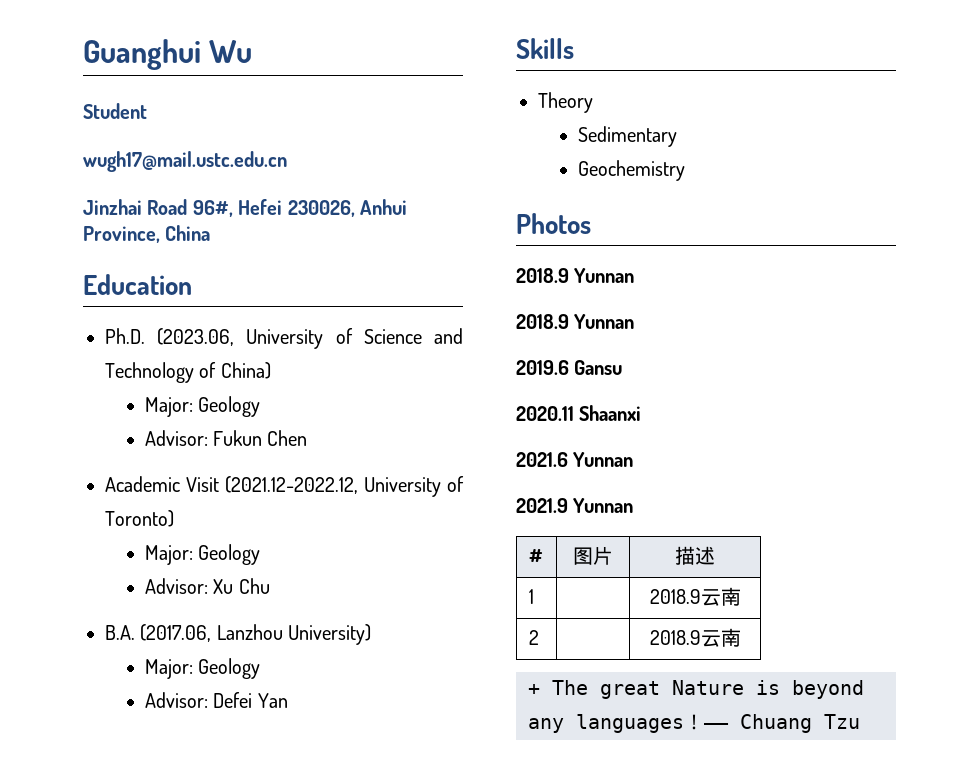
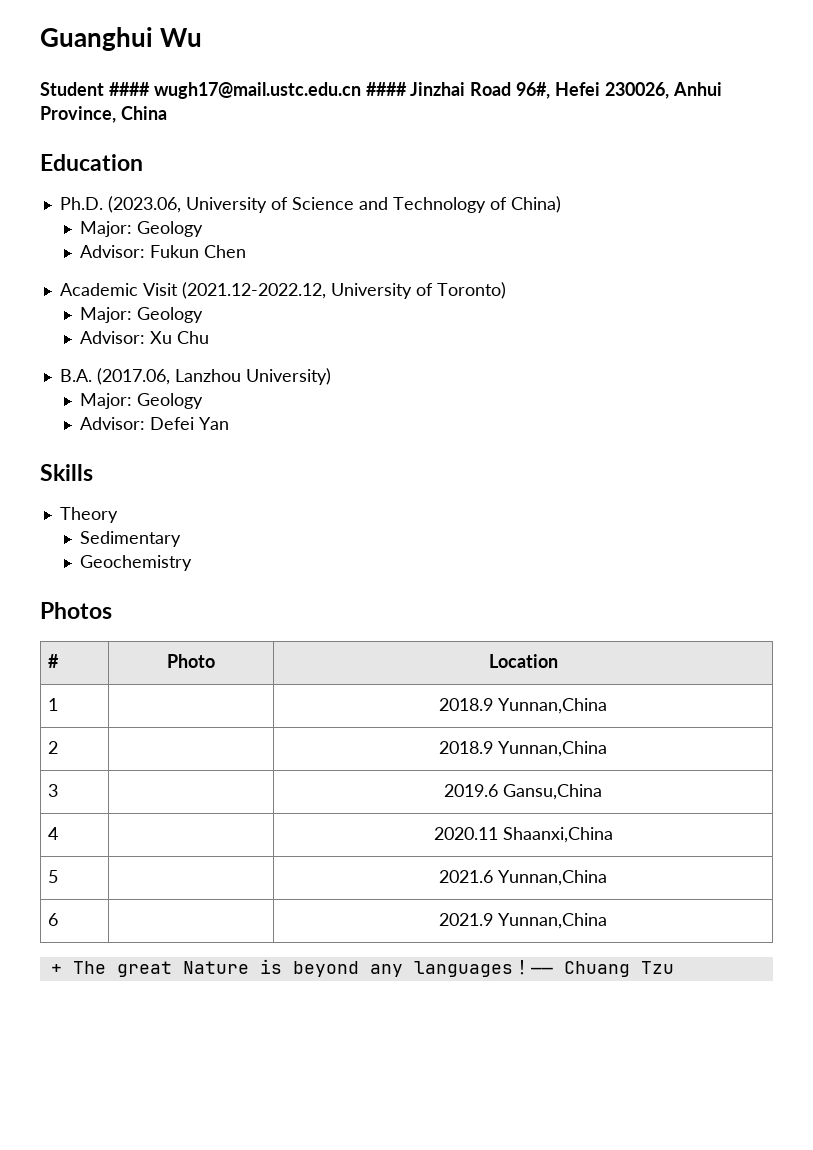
(147, 111) // -> [108,82,150,96] ####
(287, 161) // -> [365,82,407,96] ####
[516,268,635,283] [516,314,635,329] [516,360,623,375] [516,405,642,421] [516,452,634,467] [516,498,634,513] // 2018.9 Yunnan // 2018.9 Yunnan // 2019.6 Gansu // 2020.11 Shaanxi // 2021.6 Yunnan // 2021.9 Yunnan -> (112, 610) none
[573,546,613,565] [675,546,715,565] 图片 | 描述 -> [167,654,215,668] [488,654,558,668] Photo | Location
[700,587,741,606] 云南 -> [498,698,607,714] Yunnan,China
[700,628,741,647] 云南 -> [498,741,607,757] [48,784,59,797] [444,784,602,800] [48,827,59,840] [433,827,613,843] [48,870,59,883] [439,870,607,886] [48,913,59,926] [439,913,607,929] Yunnan,China // 3 | | 2019.6 Gansu,China // 4 | | 2020.11 Shaanxi,China // 5 | | 2021.6 Yunnan,China // 6 | | 2021.9 Yunnan,China

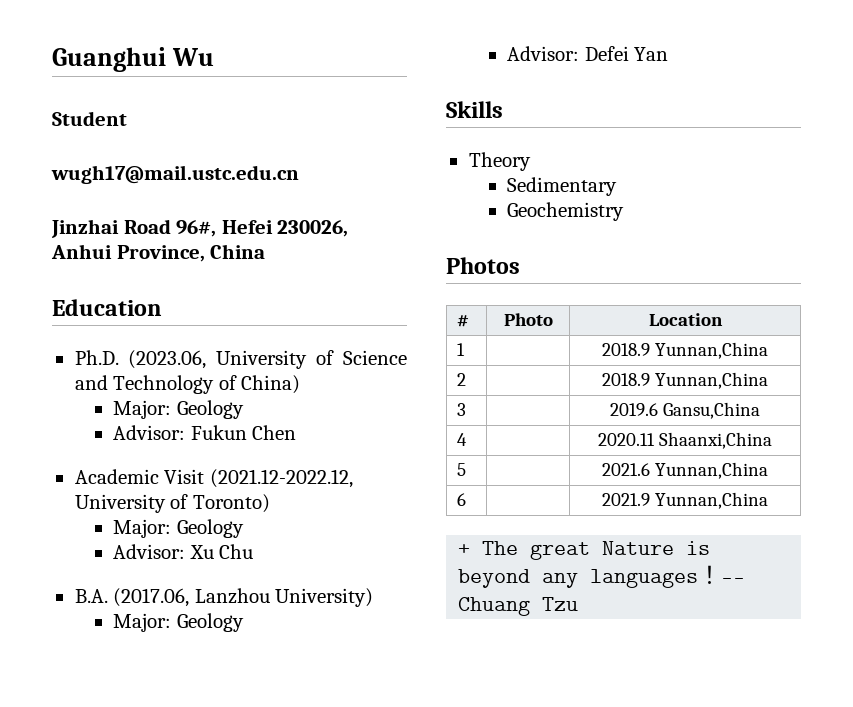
[108,82,150,96] #### -> (127, 118) //
[365,82,407,96] #### -> (299, 174) //

